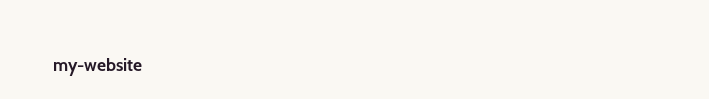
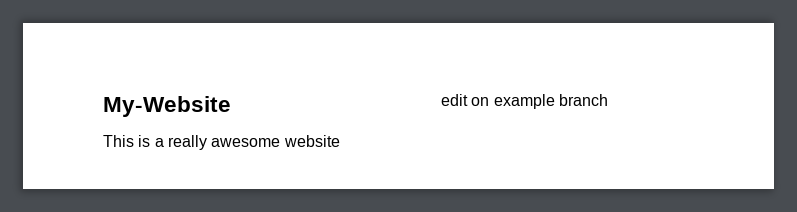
[53,58,142,76] my-website -> [103,96,231,117] [103,135,340,150] [441,94,608,109] My-Website // This is a really awesome website // edit on example branch

